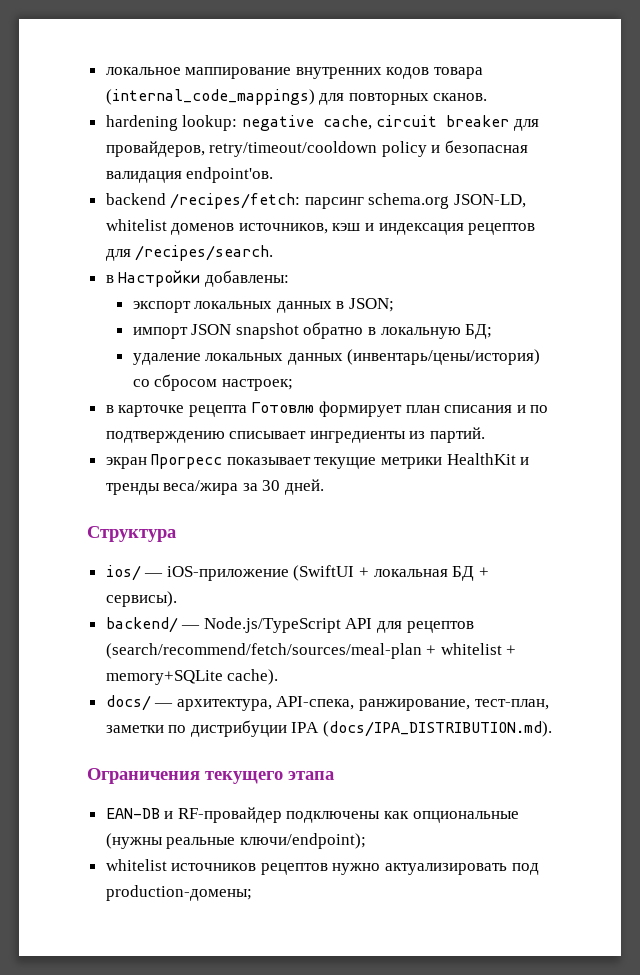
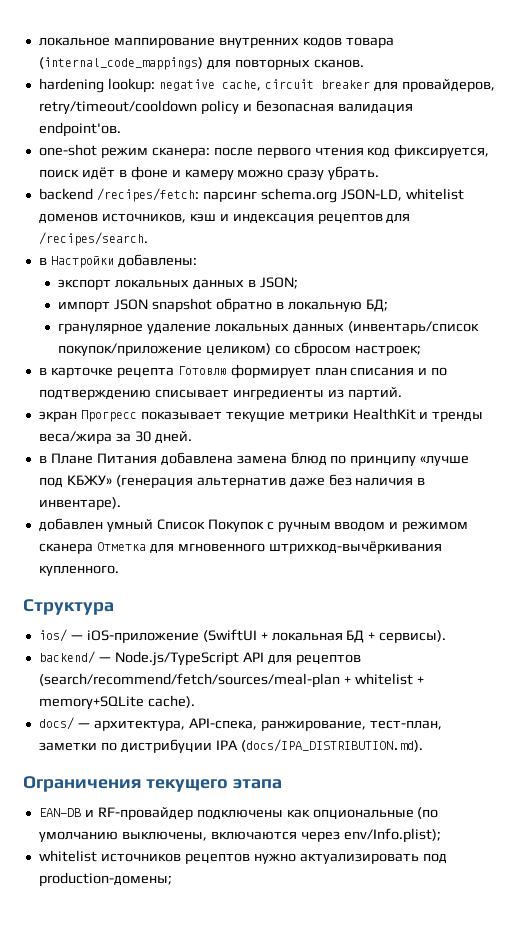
(274, 175) none -> [38,144,490,158] [38,166,380,180] // one-shot режим сканера: после первого чтения код фиксируется, поиск идёт в фоне и камеру можно сразу убрать.
(493, 331) none -> [58,323,144,334] гранулярное
[347,349,541,365] (инвентарь/цены/история) -> [347,321,479,334] [58,343,271,356] (инвентарь/список покупок/приложение целиком)
(325, 487) none -> [38,452,470,466] [38,474,426,488] [38,497,121,510] [38,518,469,532] [38,541,442,554] [38,565,119,576] // в Плане Питания добавлена замена блюд по принципу «лучше под КБЖУ» (генерация альтернатив даже без наличия в инвентаре). // добавлен умный Список Покупок с ручным вводом и режимом сканера Отметка для мгновенного штрихкод-вычёркивания купленного.
[105,833,366,849] (нужны реальные ключи/endpoint); -> [417,807,439,819] [38,828,441,843] (по умолчанию выключены, включаются через env/Info.plist);

